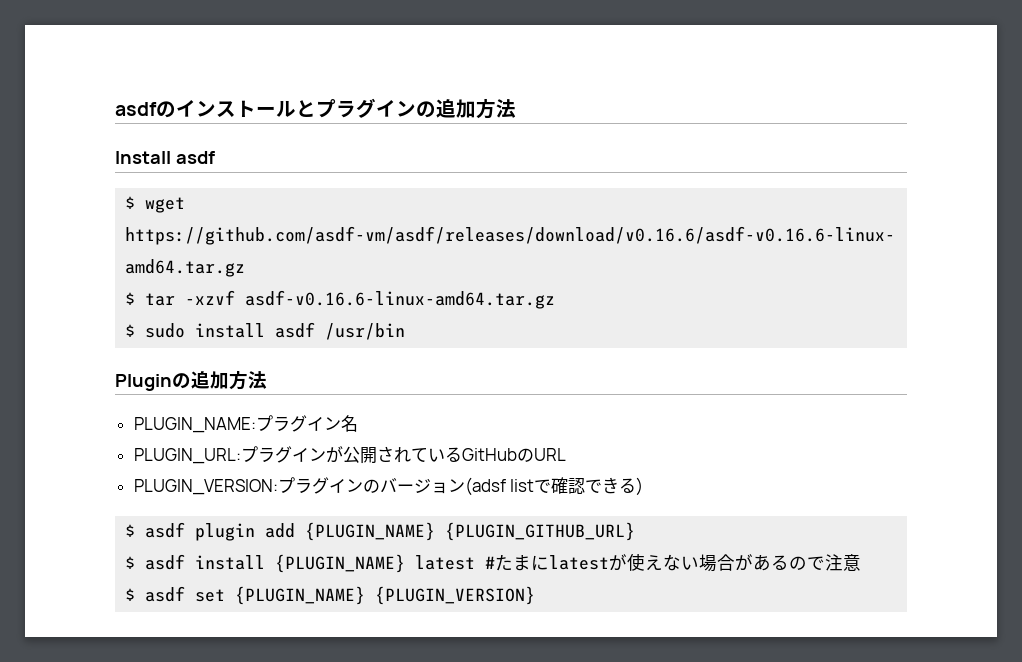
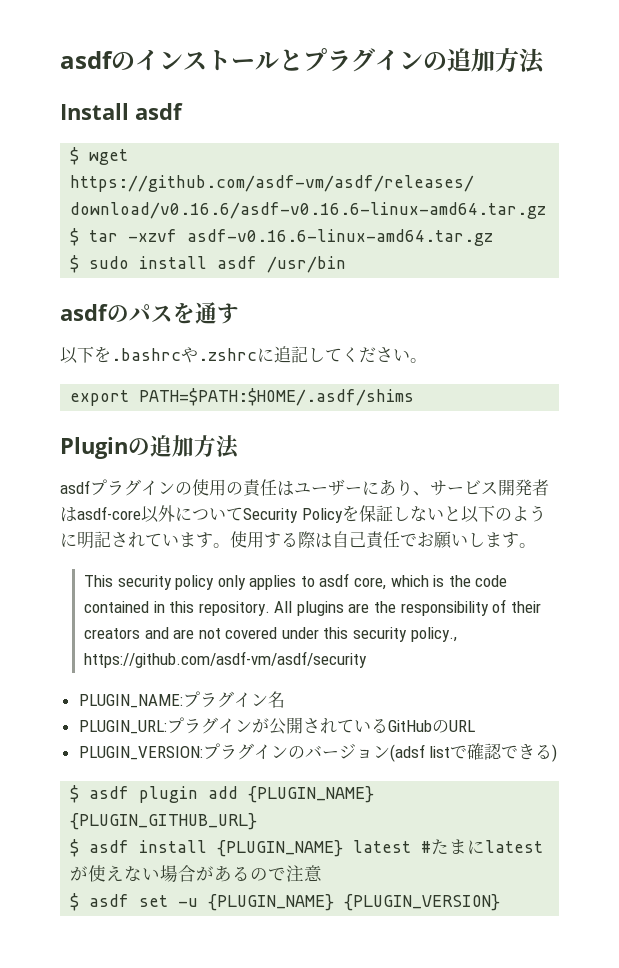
[115,370,267,391] Pluginの追加方法 -> [60,302,239,324] [60,346,427,364] [70,388,415,406] [60,435,240,459] [60,479,549,497] [60,505,546,523] [60,531,536,549] [83,573,508,590] [83,599,541,616] [83,627,457,642] [83,651,367,668] asdfのパスを通す // 以下を.bashrcや.zshrcに追記してください。 // export PATH=$PATH:$HOME/.asdf/shims // Pluginの追加方法 // asdfプラグインの使用の責任はユーザーにあり、サービス開発者はasdf-core以外についてSecurity Policyを保証しないと以下のように明記されています。使用する際は自己責任でお願いします。 // This security policy only applies to asdf core, which is the code contained in this repository. All plugins are the responsibility of their creators and are not covered under this security policy., https://github.com/asdf-vm/asdf/security
(226, 595) none -> [178,898,199,907] -u

